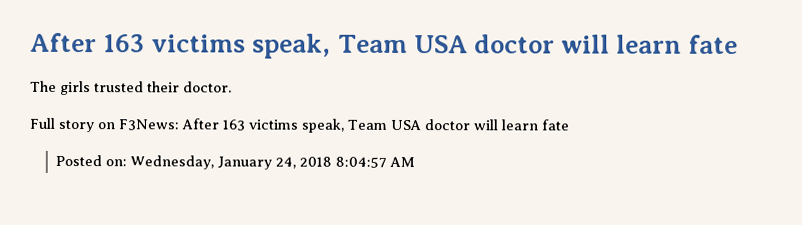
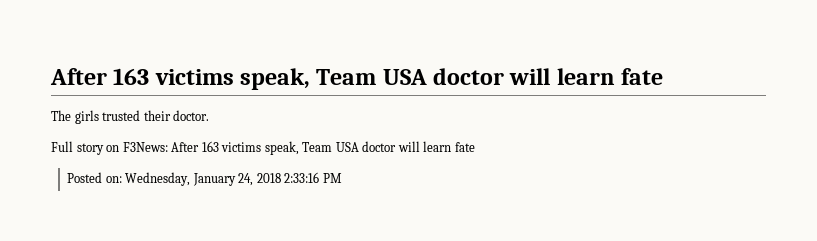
[334,156,415,168] 8:04:57 AM -> [284,172,342,183] 2:33:16 PM

